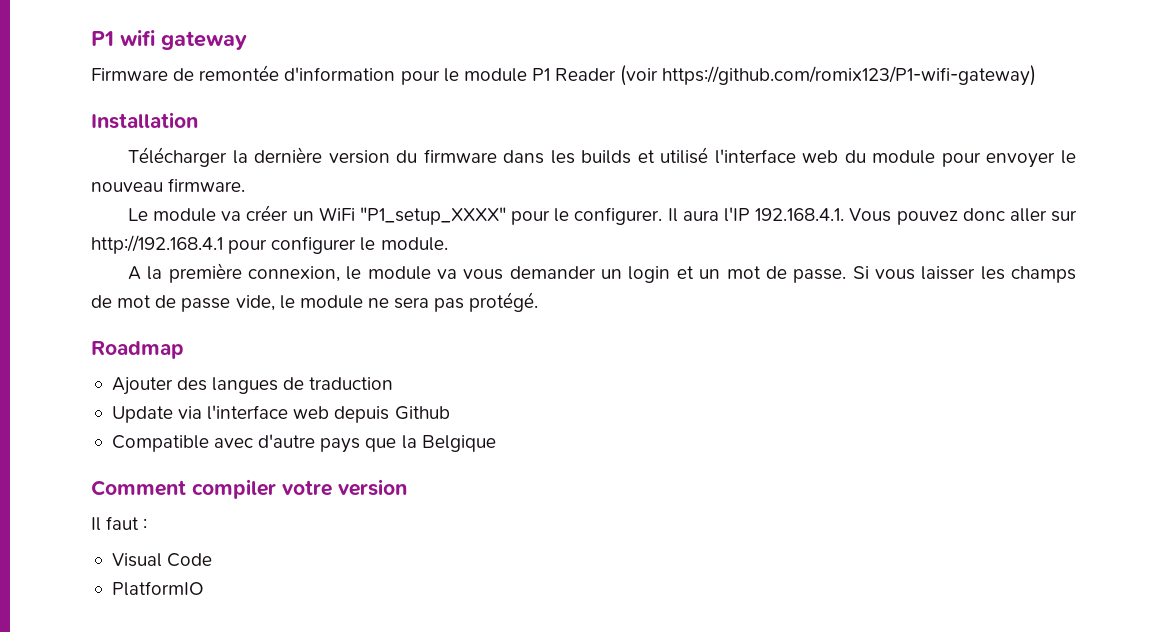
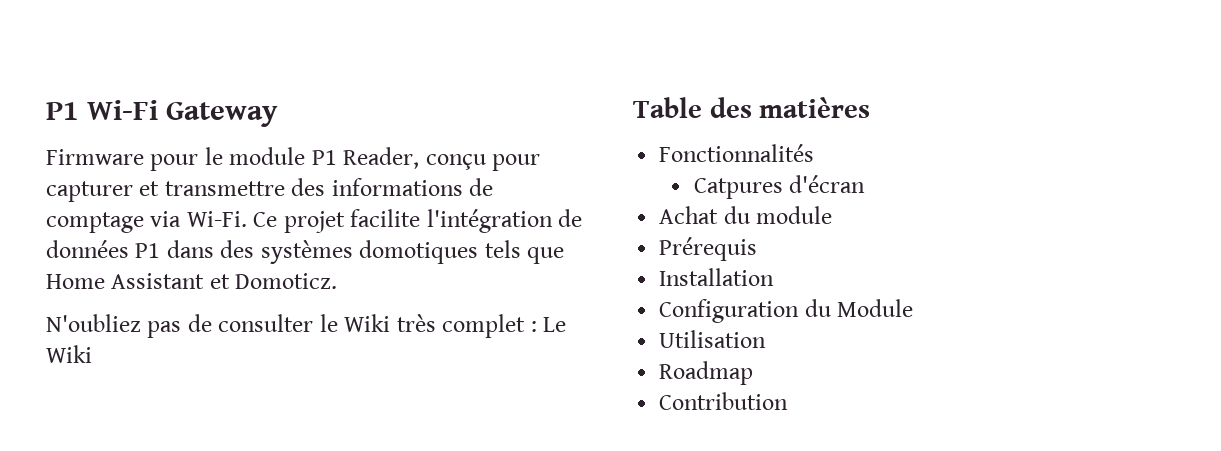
[91,30,247,50] P1 wifi gateway -> [46,100,279,127] P1 Wi-Fi Gateway
[173,65,396,81] de remontée d'information -> (144, 157) none
[555,65,1037,86] [91,112,198,129] [127,147,1076,168] [91,178,246,192] [127,205,1078,225] [91,235,448,254] [127,263,1076,283] [91,292,539,312] [91,341,184,359] [111,377,394,395] [111,405,450,423] [111,434,496,453] [91,479,407,499] [91,516,148,531] [111,553,213,567] [111,581,204,596] Reader (voir https://github.com/romix123/P1-wifi-gateway) // Installation // Télécharger la dernière version du firmware dans les builds et utilisé l'interface web du module pour envoyer le nouveau firmware. // Le module va créer un WiFi "P1_setup_XXXX" pour le configurer. Il aura l'IP 192.168.4.1. Vous pouvez donc aller sur http://192.168.4.1 pour configurer le module. // A la première connexion, le module va vous demander un login et un mot de passe. Si vous laisser les champs de mot de passe vide, le module ne sera pas protégé. // Roadmap // Ajouter des langues de traduction // Update via l'interface web depuis Github // Compatible avec d'autre pays que la Belgique // Comment compiler votre version // Il faut : // Visual Code // PlatformIO -> [343,147,541,171] [46,178,494,202] [46,209,583,233] [46,240,565,264] [46,273,338,289] [46,314,567,338] [46,345,92,363] [633,97,871,118] [659,144,815,162] [693,175,866,199] [659,206,833,224] [659,237,758,261] [659,268,775,286] [659,299,914,323] [659,330,767,348] [659,361,754,385] [659,392,789,410] Reader, conçu pour capturer et transmettre des informations de comptage via Wi-Fi. Ce projet facilite l'intégration de données P1 dans des systèmes domotiques tels que Home Assistant et Domoticz. // N'oubliez pas de consulter le Wiki très complet : Le Wiki // Table des matières // Fonctionnalités // Catpures d'écran // Achat du module // Prérequis // Installation // Configuration du Module // Utilisation // Roadmap // Contribution

